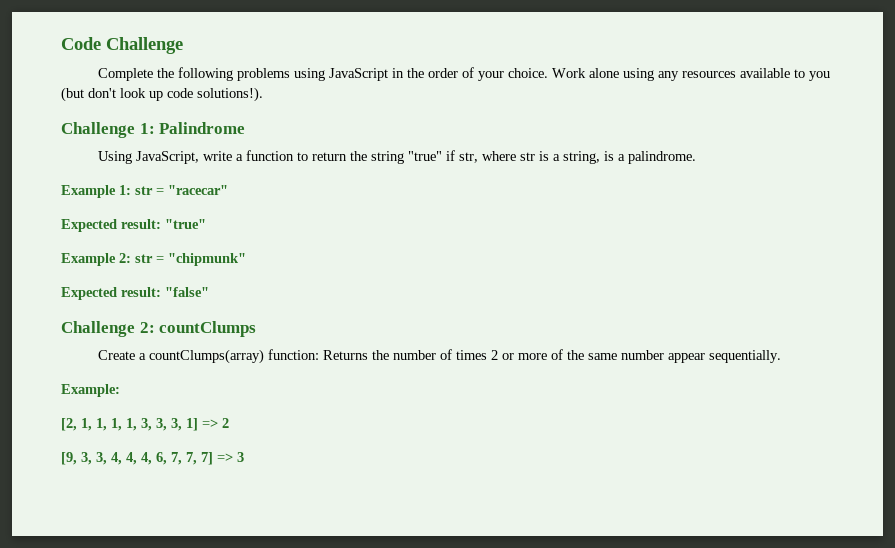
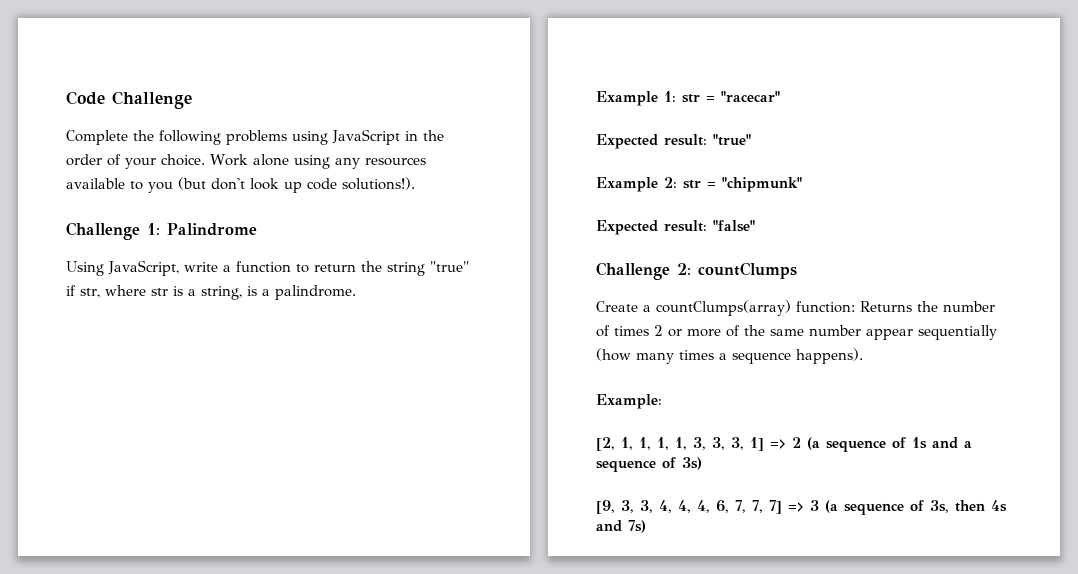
[708,350,781,363] sequentially. -> [918,325,997,340] [596,348,863,364] sequentially (how many times a sequence happens).
(229, 423) none -> [807,437,972,452] [596,457,702,472] (a sequence of 1s and a sequence of 3s)
(244, 457) none -> [825,500,1007,515] [596,520,646,533] (a sequence of 3s, then 4s and 7s)

